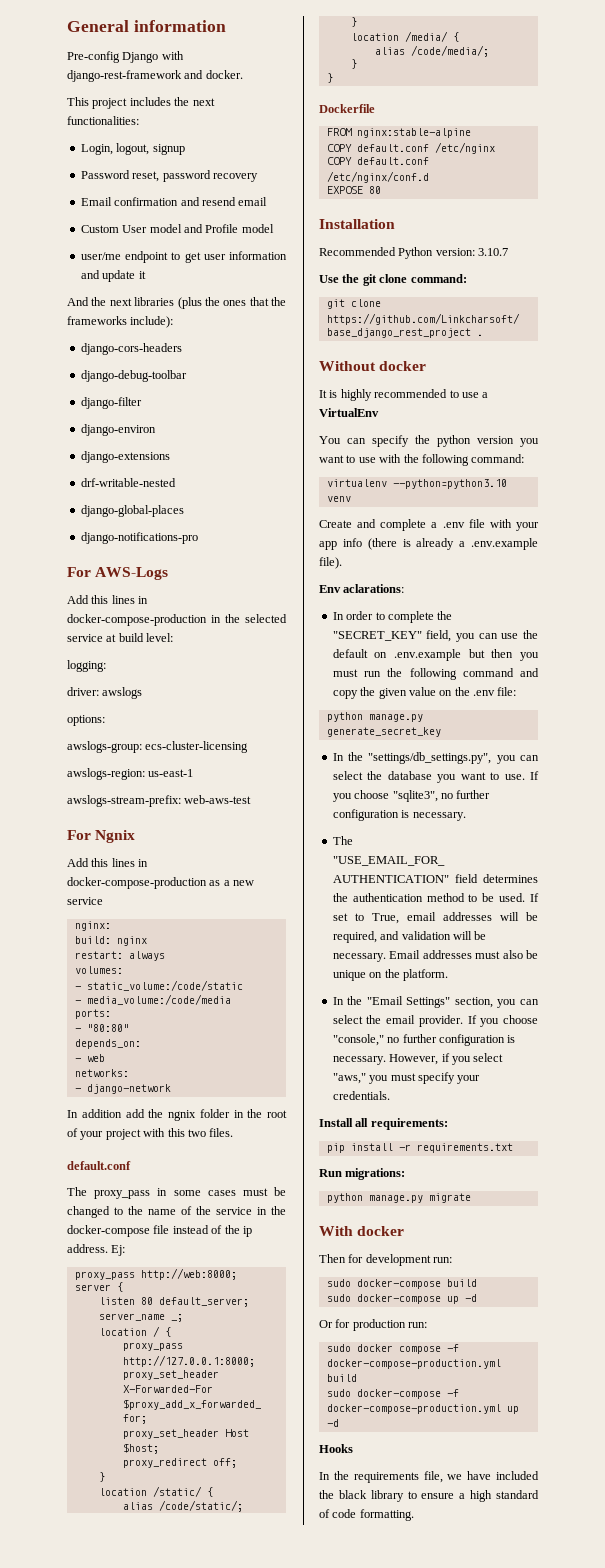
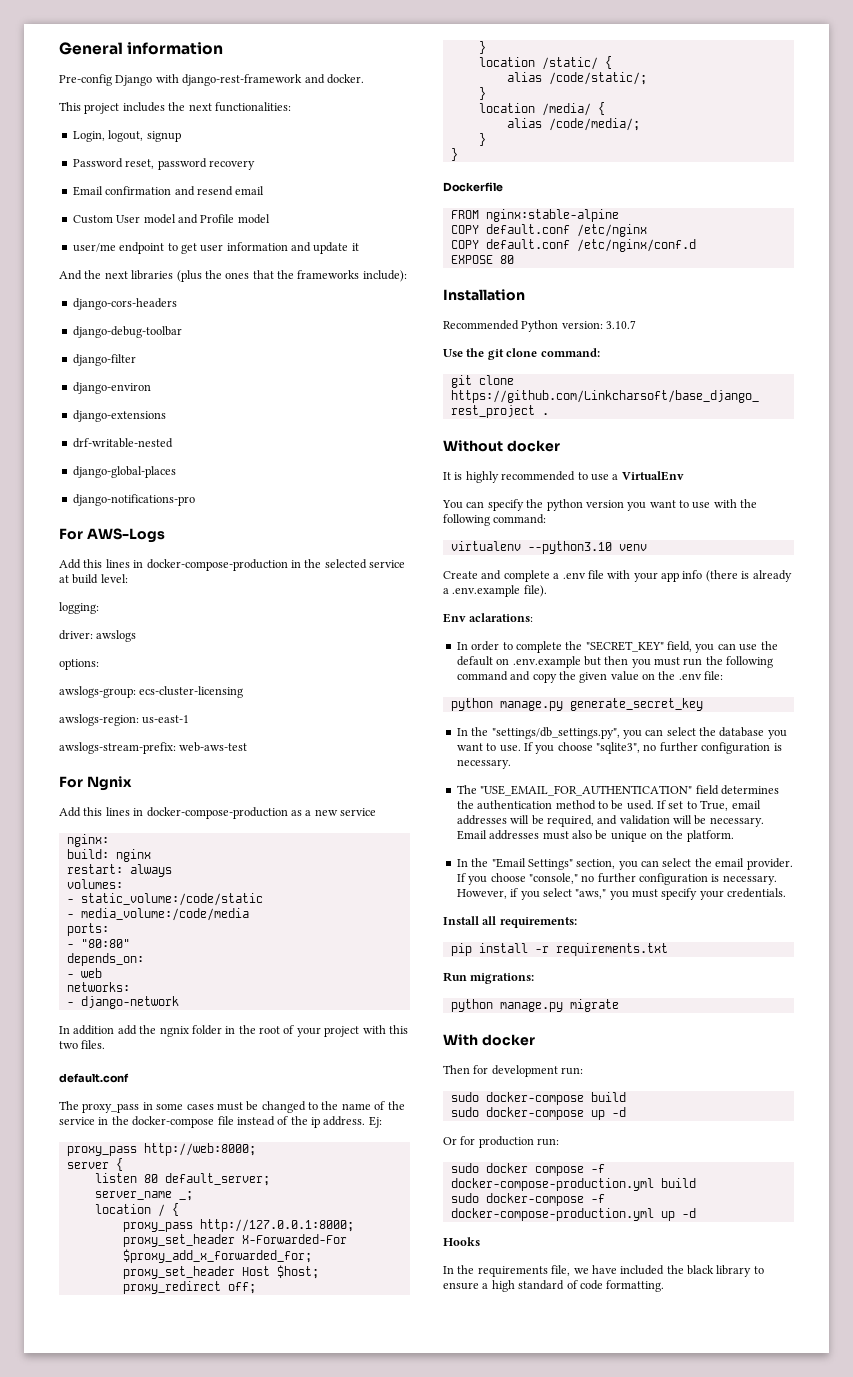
[392,479,507,489] --python=python3.10 -> [527,541,612,554] --python3.10

